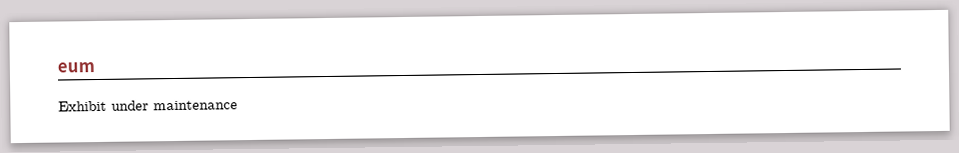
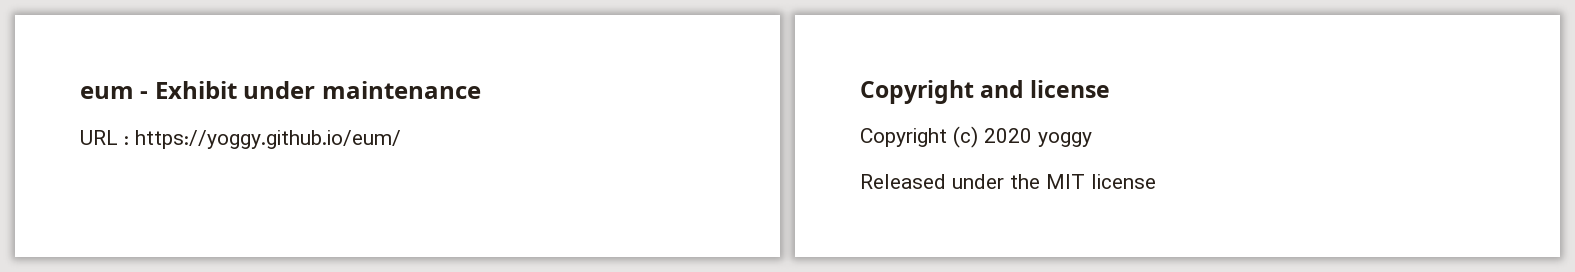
(95, 67) // -> [140,91,149,99] -
(238, 105) none -> [80,130,401,149] [860,80,1111,104] [860,126,1092,148] [860,174,1156,189] // URL : https://yoggy.github.io/eum/ // Copyright and license // Copyright (c) 2020 yoggy // Released under the MIT license

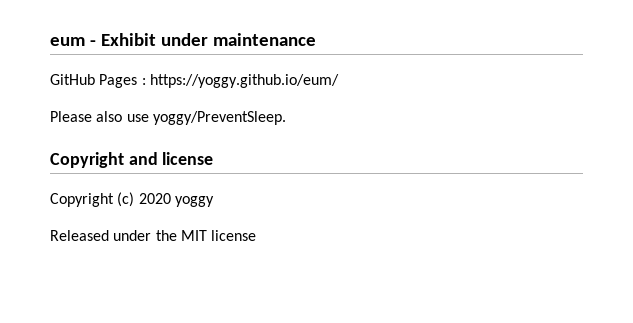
[80,130,118,145] URL -> [50,74,138,88] GitHub Pages
(401, 139) none -> [50,111,286,125] // Please also use yoggy/PreventSleep.

